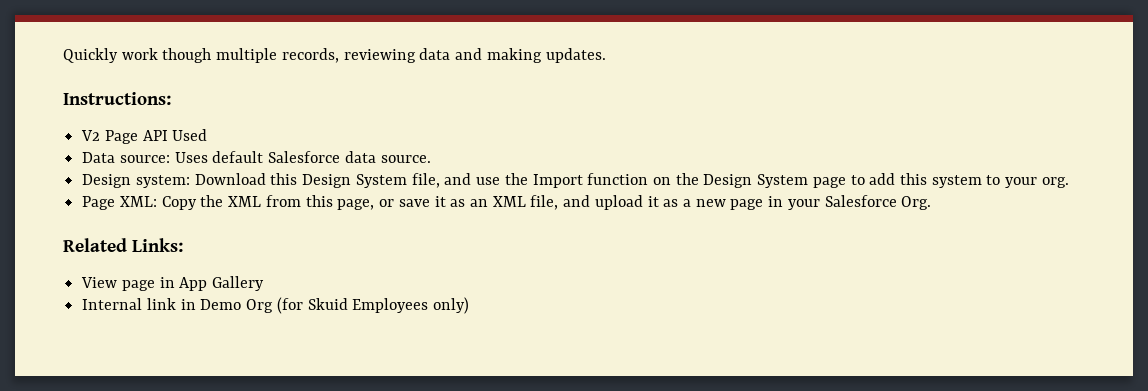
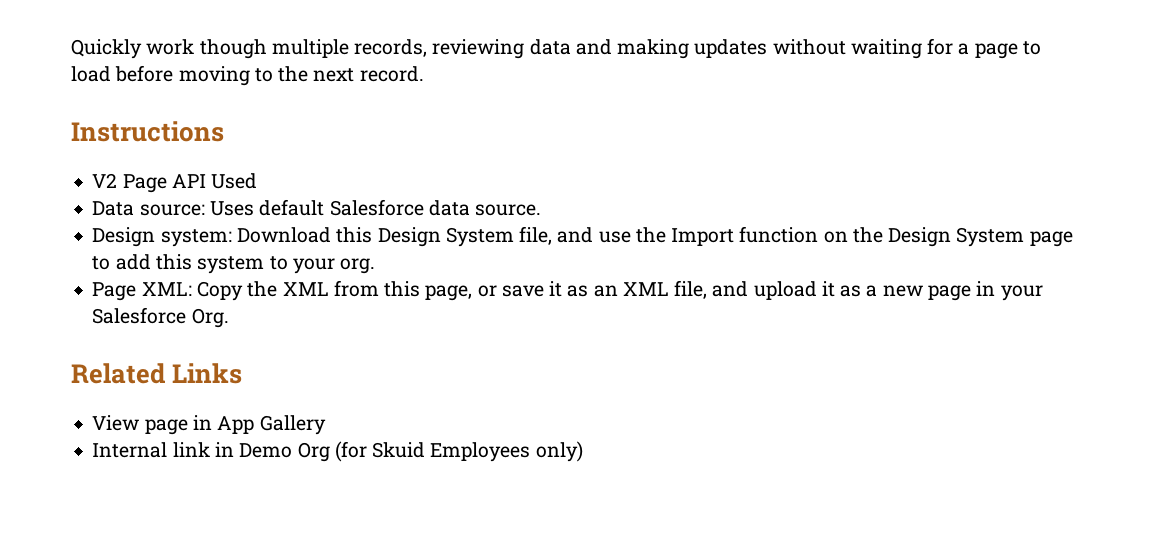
[545,48,606,63] [63,92,171,105] updates. // Instructions: -> [694,38,1041,59] [71,65,424,86] [71,121,224,142] updates without waiting for a page to load before moving to the next record. // Instructions
[132,238,184,252] Links: -> [172,363,243,384] Links

